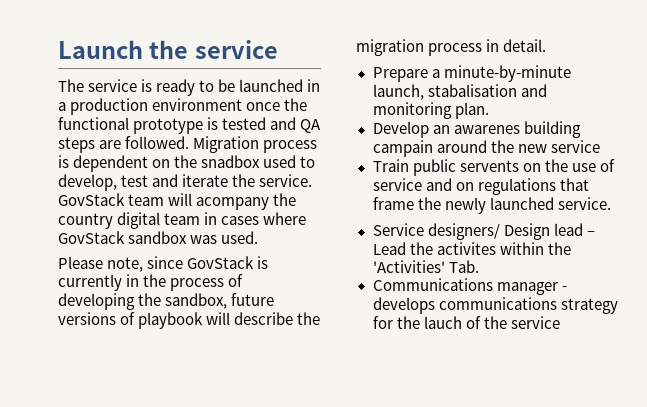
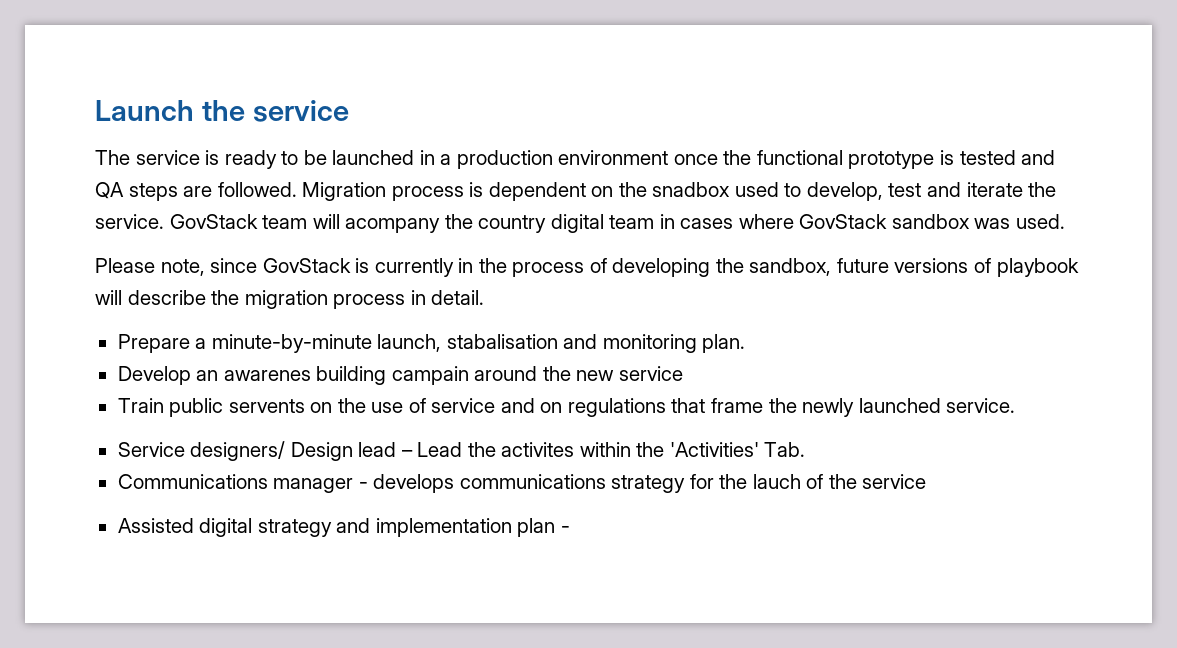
(560, 322) none -> [117,518,570,537] // Assisted digital strategy and implementation plan -

